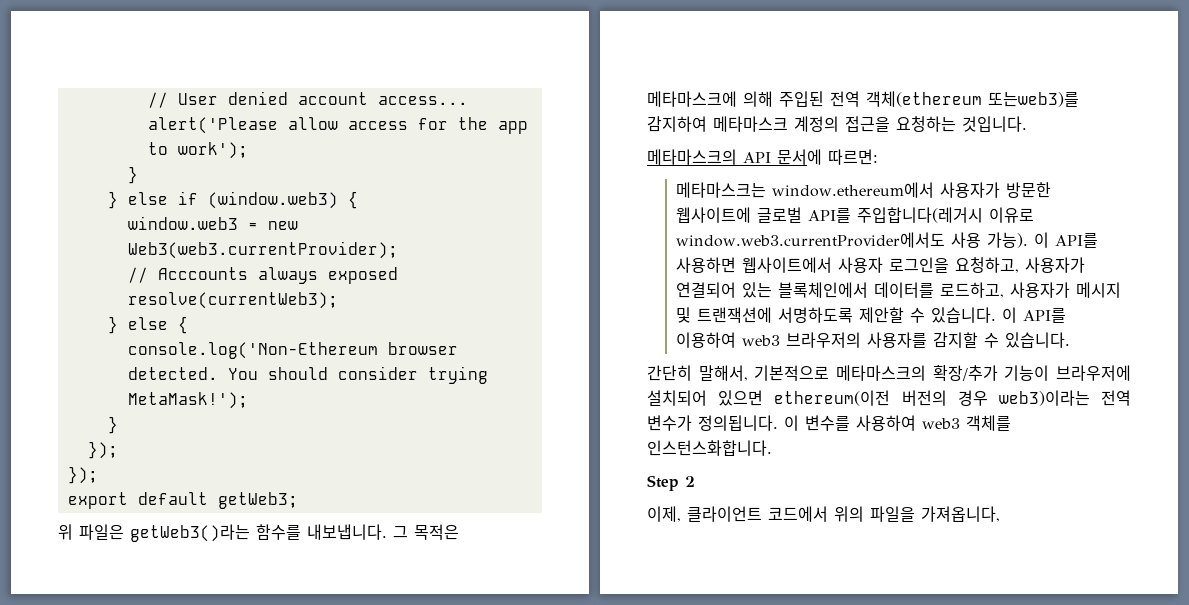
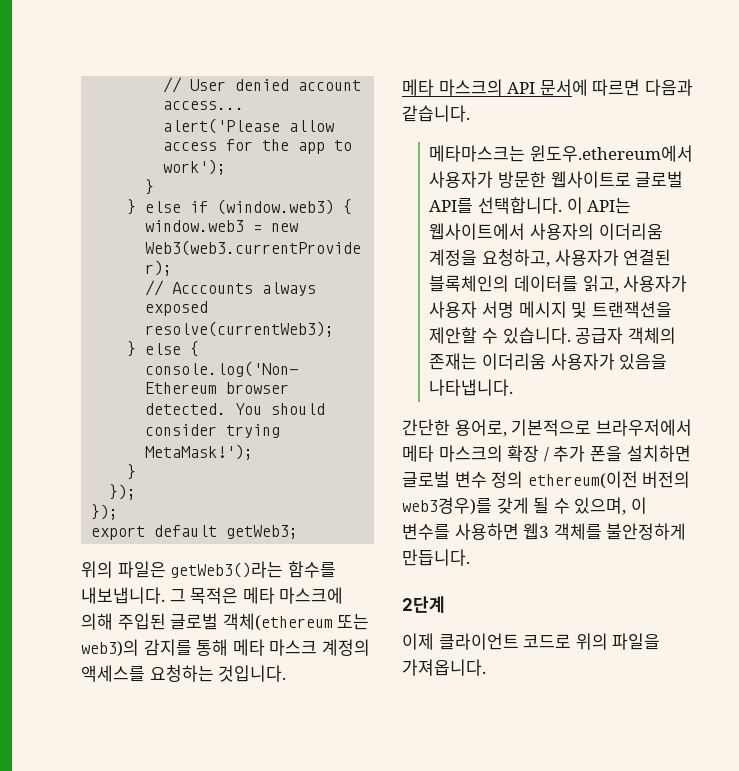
[58,524,73,540] 위 -> [81,561,113,578] 위의
[647,91,1079,107] [647,116,1027,132] [647,149,878,165] 메타마스크에 의해 주입된 전역 객체(ethereum 또는web3)를 감지하여 메타마스크 계정의 접근을 요청하는 것입니다. // 메타마스크의 API 문서에 따르면: -> [242,587,344,604] [81,613,370,631] [81,639,370,657] [81,665,287,682] [402,79,693,96] [402,105,470,122] 메타 마스크에 의해 주입된 글로벌 객체(ethereum 또는 web3)의 감지를 통해 메타 마스크 계정의 액세스를 요청하는 것입니다. // 메타 마스크의 API 문서에 따르면 다음과 같습니다.
[772,182,935,198] window.ethereum에서 -> [530,145,694,162] 윈도우.ethereum에서
[676,207,752,223] 웹사이트에 -> [550,171,631,188] 웹사이트로
[857,207,1035,223] [676,232,1099,248] [676,257,1086,273] [676,282,1122,298] [676,307,1067,323] [676,332,1071,348] [647,365,1131,381] [647,390,1131,406] [647,415,1011,431] [647,440,772,456] [647,475,695,491] [647,506,828,522] 주입합니다(레거시 이유로 window.web3.currentProvider에서도 사용 가능). 이 API를 사용하면 웹사이트에서 사용자 로그인을 요청하고, 사용자가 연결되어 있는 블록체인에서 데이터를 로드하고, 사용자가 메시지 및 트랜잭션에 서명하도록 제안할 수 있습니다. 이 API를 이용하여 web3 브라우저의 사용자를 감지할 수 있습니다. // 간단히 말해서, 기본적으로 메타마스크의 확장/추가 기능이 브라우저에 설치되어 있으면 ethereum(이전 버전의 경우 web3)이라는 전역 변수가 정의됩니다. 이 변수를 사용하여 web3 객체를 인스턴스화합니다. // Step 2 // 이제, 클라이언트 코드에서 -> [478,197,632,214] [429,223,663,240] [429,249,672,267] [429,275,688,293] [429,301,672,318] [429,327,676,344] [429,353,668,370] [429,379,514,396] [402,419,692,437] [402,445,691,462] [402,471,691,489] [402,497,647,515] [402,523,687,540] [402,549,470,566] [402,596,445,613] [402,633,572,650] 선택합니다. 이 API는 웹사이트에서 사용자의 이더리움 계정을 요청하고, 사용자가 연결된 블록체인의 데이터를 읽고, 사용자가 사용자 서명 메시지 및 트랜잭션을 제안할 수 있습니다. 공급자 객체의 존재는 이더리움 사용자가 있음을 나타냅니다. // 간단한 용어로, 기본적으로 브라우저에서 메타 마스크의 확장 / 추가 폰을 설치하면 글로벌 변수 정의 ethereum(이전 버전의 web3경우)를 갖게 될 수 있으며, 이 변수를 사용하면 웹3 객체를 불안정하게 만듭니다. // 2단계 // 이제 클라이언트 코드로
[921,506,1000,522] 가져옵니다, -> [402,659,486,676] 가져옵니다.

